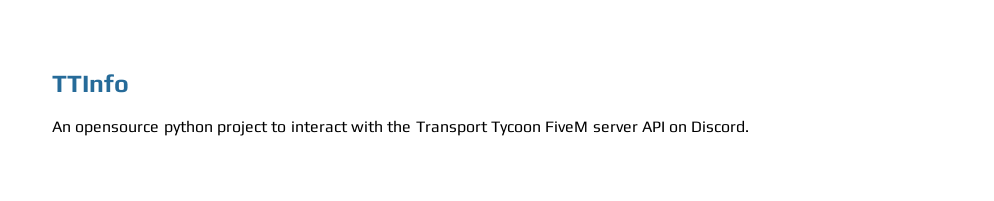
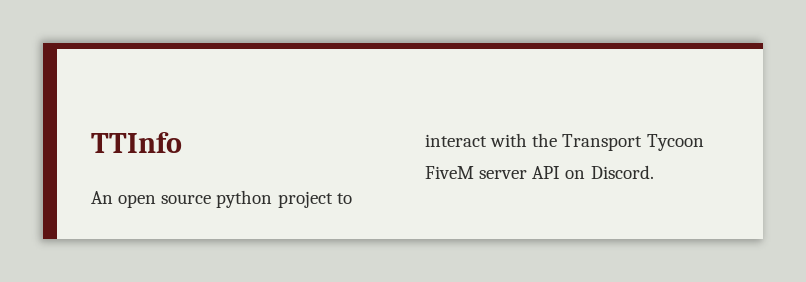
[75,124,160,136] opensource -> [118,194,212,208] open source

